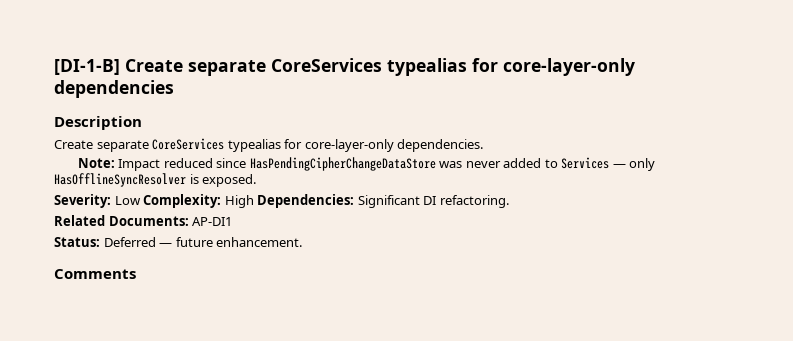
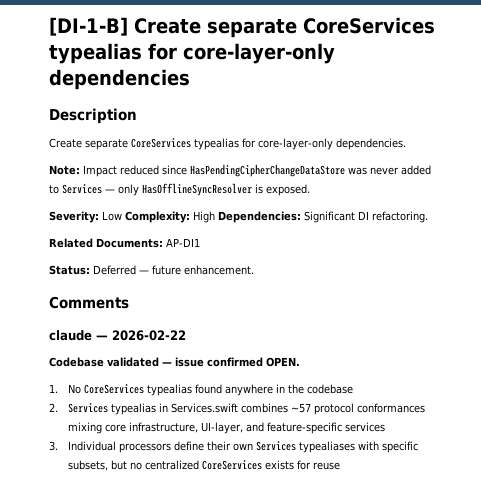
(136, 274) none -> [49,330,186,341] [49,357,300,367] [49,384,354,396] [49,403,426,415] [68,422,386,434] [49,441,419,453] [68,460,341,471] // claude — 2026-02-22 // Codebase validated — issue confirmed OPEN. // 1. No CoreServices typealias found anywhere in the codebase // 2. Services typealias in Services.swift combines ~57 protocol conformances mixing core infrastructure, UI-layer, and feature-specific services // 3. Individual processors define their own Services typealiases with specific subsets, but no centralized CoreServices exists for reuse

